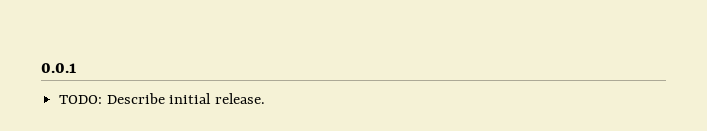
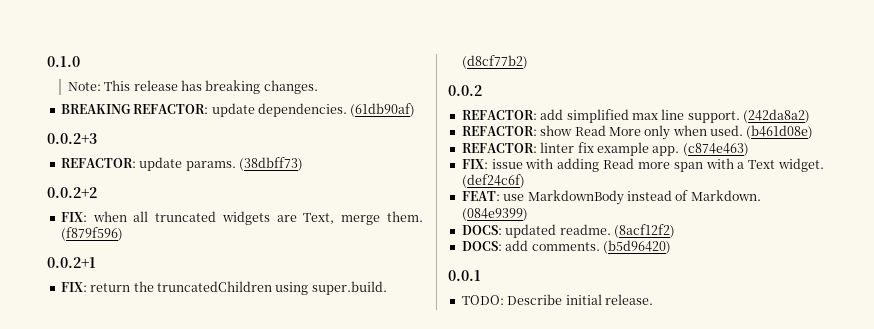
(41, 68) none -> [47,56,80,67] [67,80,318,94] [60,103,416,117] [47,133,97,144] [60,157,303,171] [47,187,97,198] [60,211,423,225] [60,227,123,241] [47,257,96,268] [60,281,387,295] [461,55,528,69] [448,85,482,96] [461,109,810,123] [461,125,814,140] [461,142,749,156] [461,158,824,172] [461,174,525,188] [461,190,761,205] [461,208,528,221] [461,224,675,238] [461,240,671,254] 0.1.0 // Note: This release has breaking changes. // BREAKING REFACTOR: update dependencies. (61db90af) // 0.0.2+3 // REFACTOR: update params. (38dbff73) // 0.0.2+2 // FIX: when all truncated widgets are Text, merge them. (f879f596) // 0.0.2+1 // FIX: return the truncatedChildren using super.build. (d8cf77b2) // 0.0.2 // REFACTOR: add simplified max line support. (242da8a2) // REFACTOR: show Read More only when used. (b461d08e) // REFACTOR: linter fix example app. (c874e463) // FIX: issue with adding Read more span with a Text widget. (def24c6f) // FEAT: use MarkdownBody instead of Markdown. (084e9399) // DOCS: updated readme. (8acf12f2) // DOCS: add comments. (b5d96420) //

